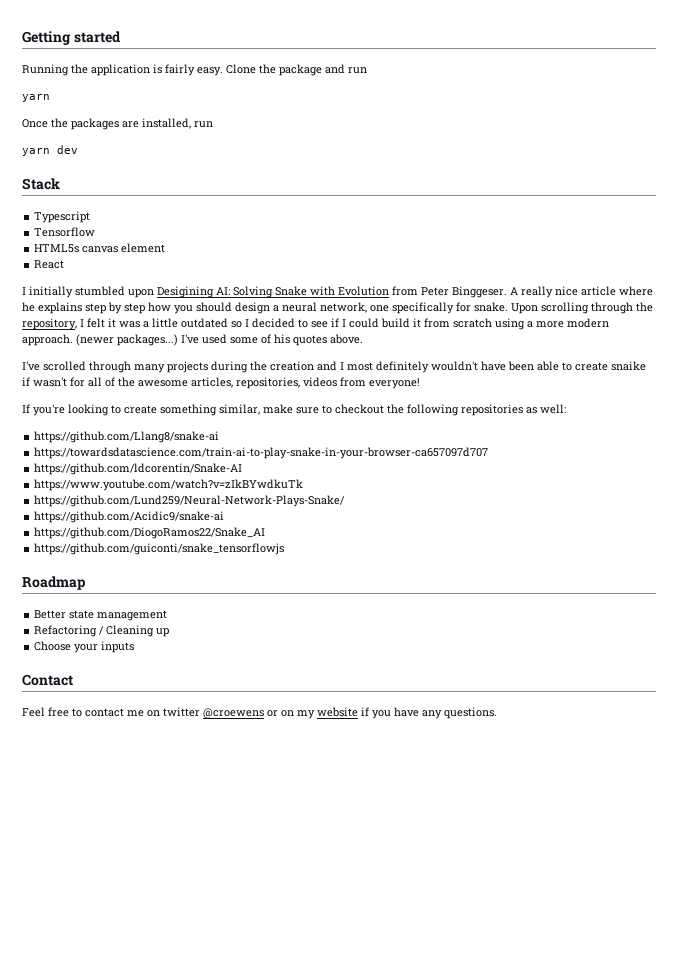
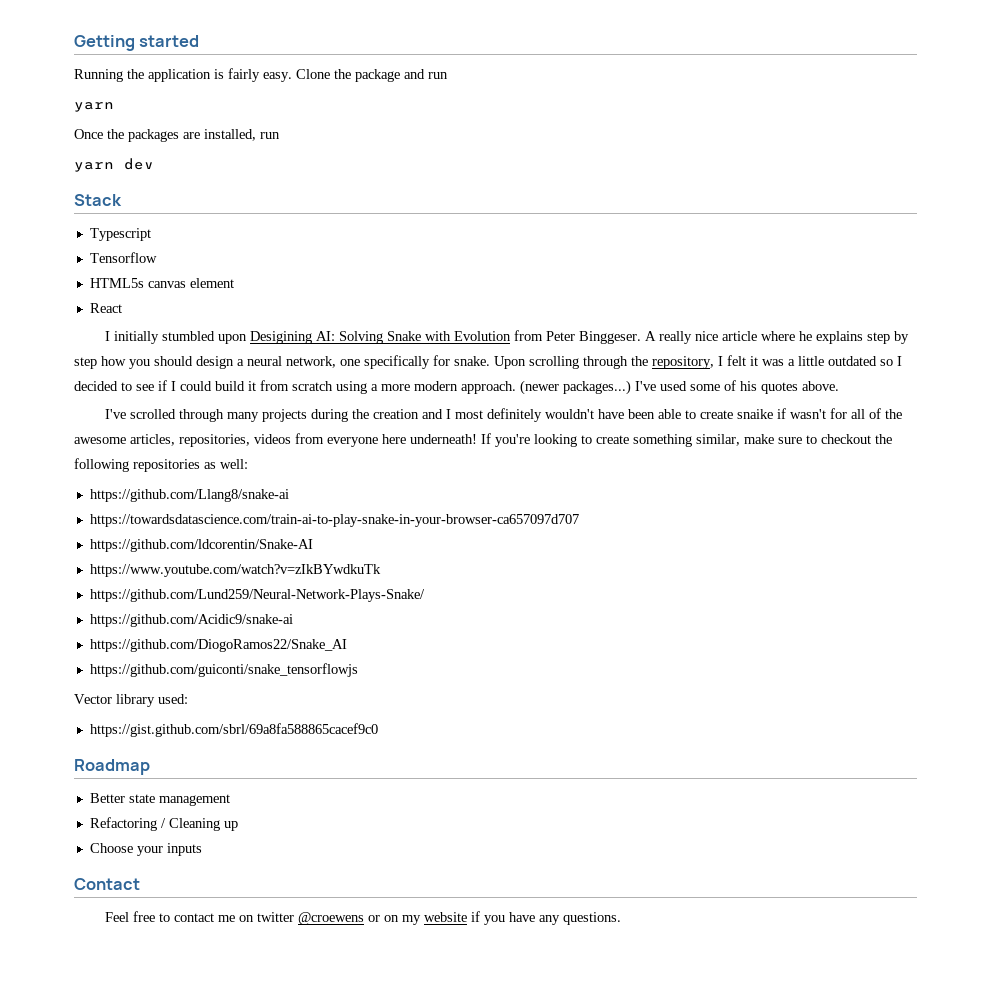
[369,378,420,389] everyone! // -> [327,434,477,447] everyone here underneath!
(285, 549) none -> [74,694,188,707] [89,723,378,737] // Vector library used: // https://gist.github.com/sbrl/69a8fa588865cacef9c0

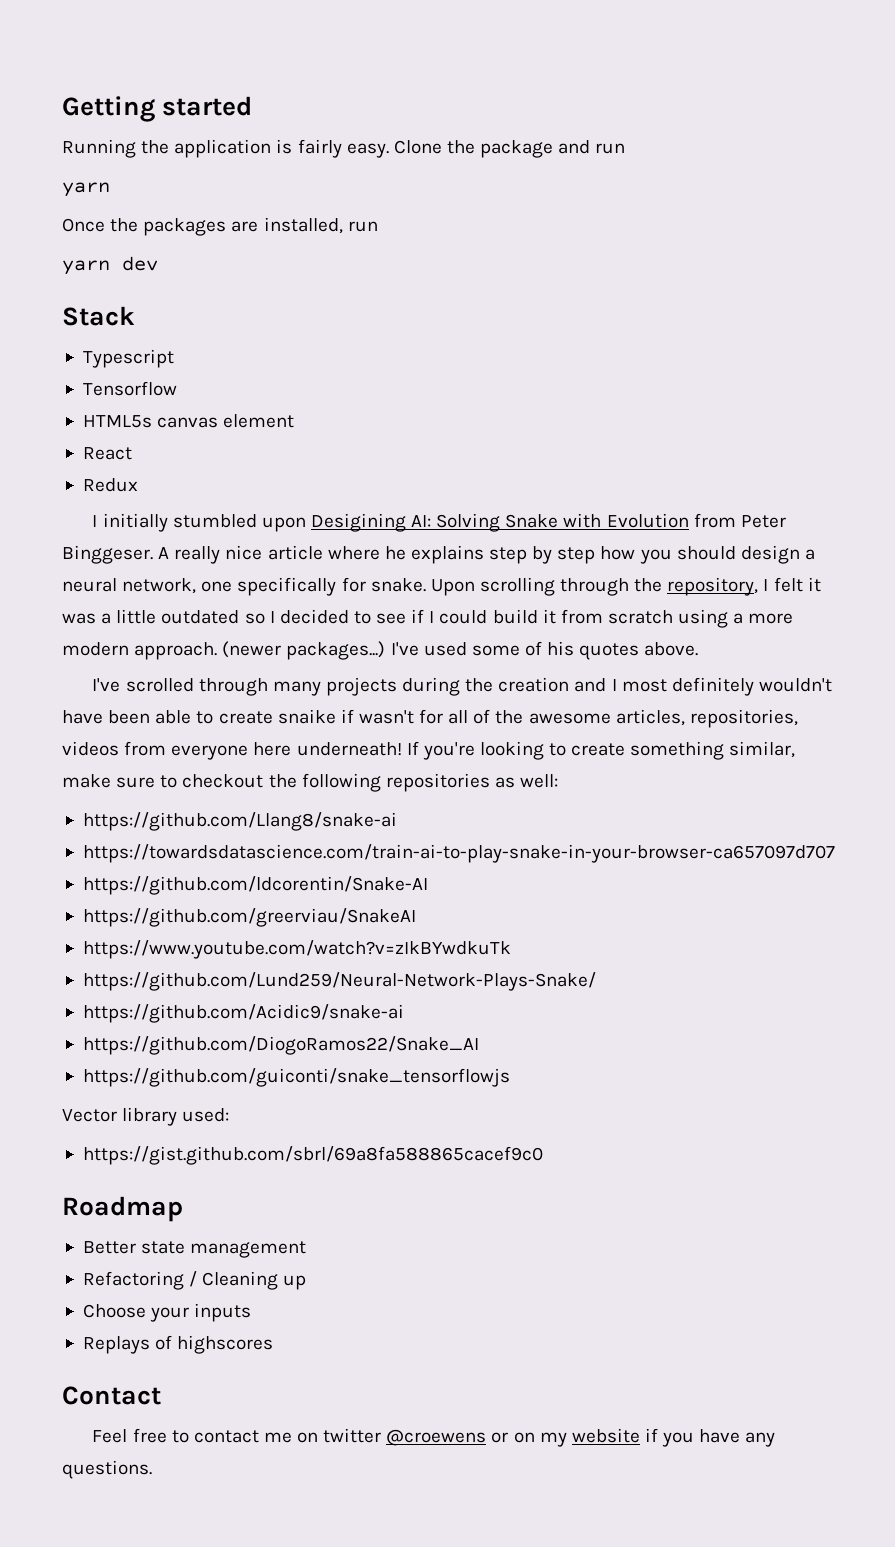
(122, 308) none -> [82,478,138,492] // Redux
(313, 545) none -> [82,908,416,927] // https://github.com/greerviau/SnakeAI
(202, 849) none -> [82,1335,274,1354] // Replays of highscores

